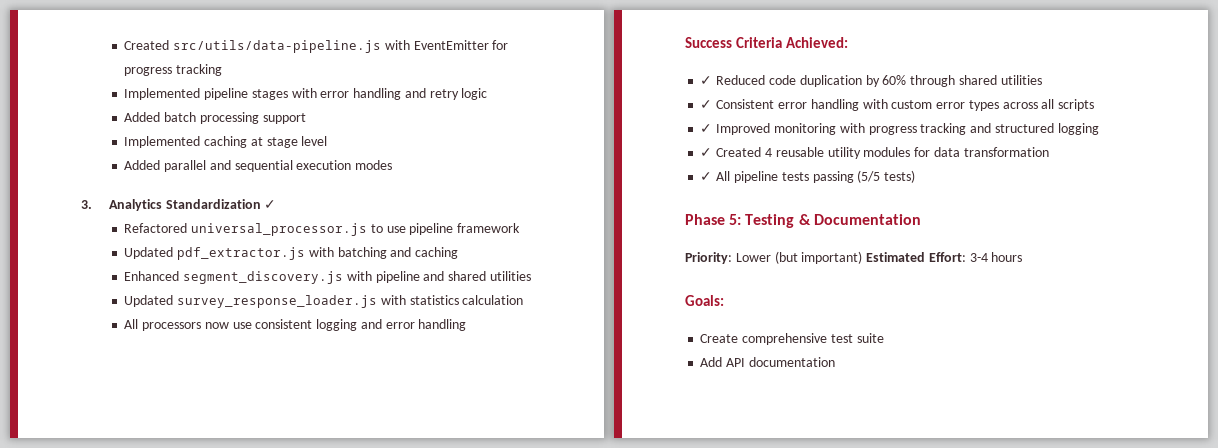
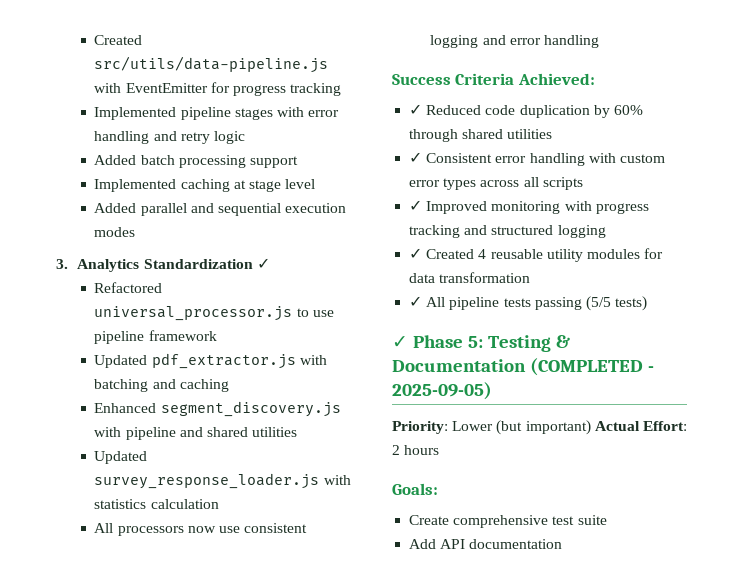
(916, 176) none -> [392,336,408,348] ✓
(921, 219) none -> [529,358,654,376] [392,382,492,400] (COMPLETED - 2025-09-05)
[866,252,988,262] Estimated Effort: 3-4 -> [594,421,687,431] [392,445,400,455] Actual Effort: 2

